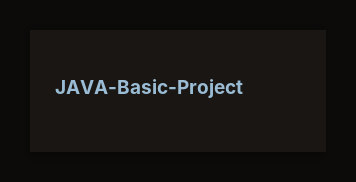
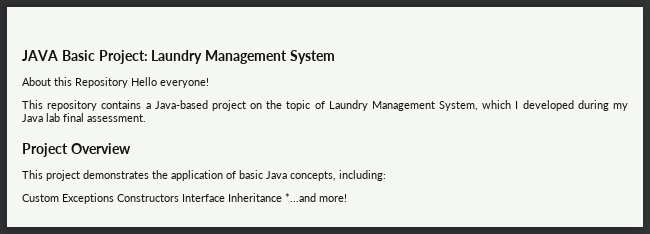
[55,79,243,98] JAVA-Basic-Project -> [22,50,335,64] [22,77,209,88] [22,100,628,111] [22,113,146,122] [22,143,131,157] [22,170,386,181] [22,193,347,204] JAVA Basic Project: Laundry Management System // About this Repository Hello everyone! // This repository contains a Java-based project on the topic of Laundry Management System, which I developed during my Java lab final assessment. // Project Overview // This project demonstrates the application of basic Java concepts, including: // Custom Exceptions Constructors Interface Inheritance *...and more!

